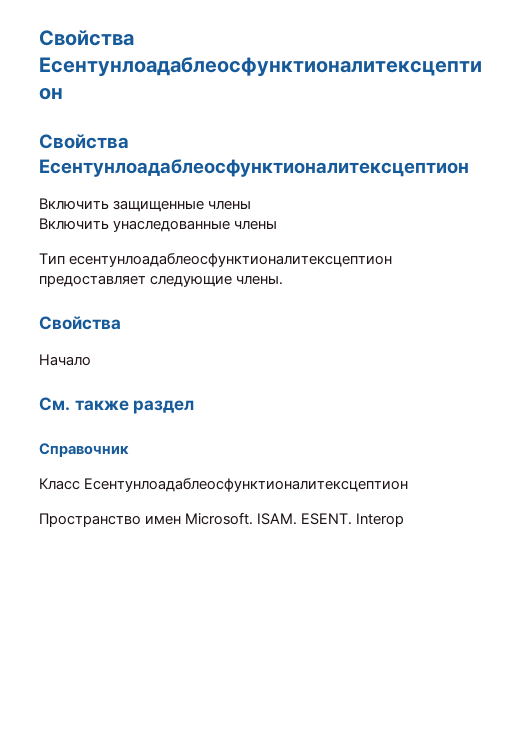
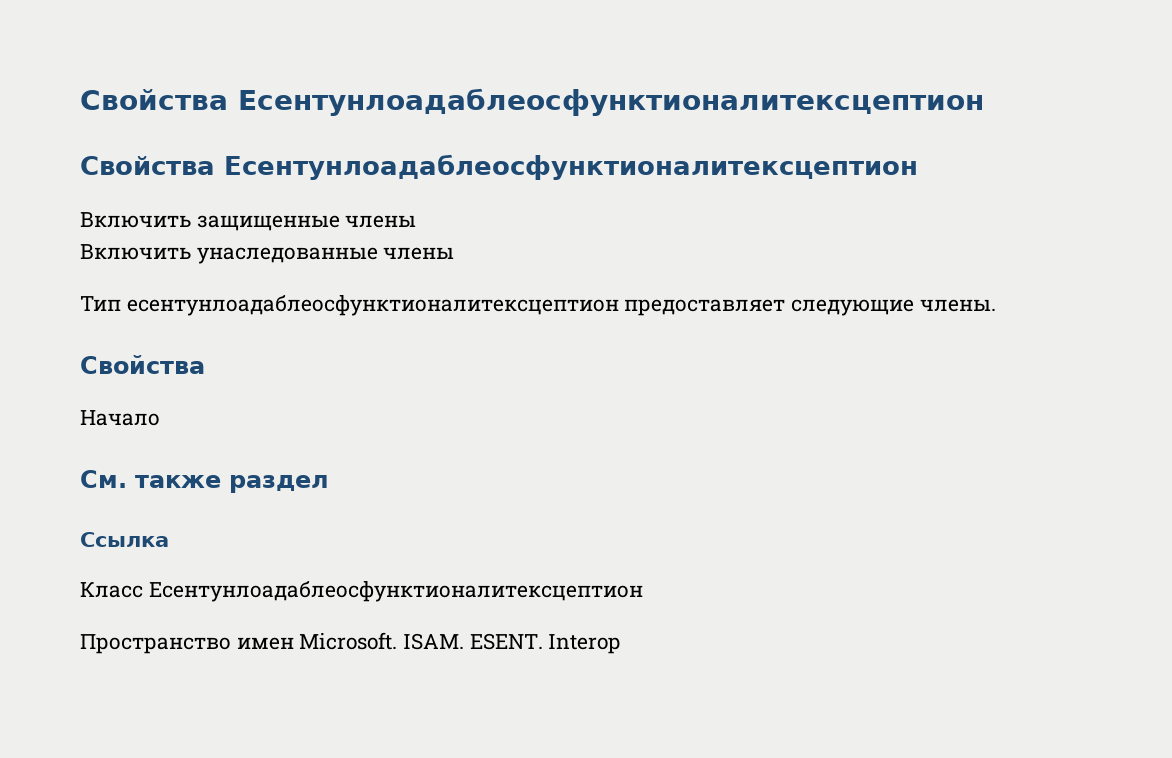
[39,443,129,457] Справочник -> [80,532,169,547] Ссылка

